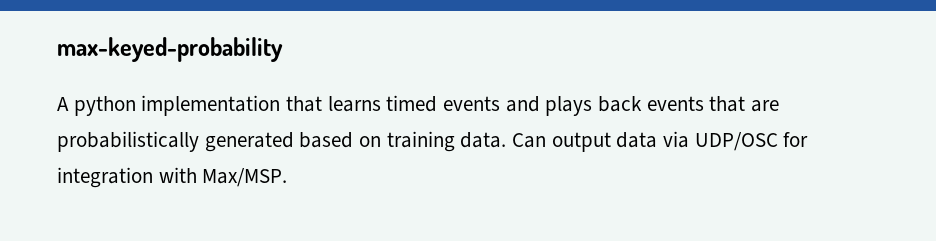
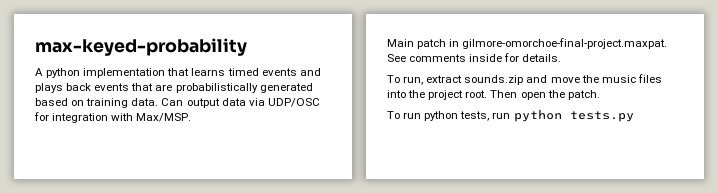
(288, 177) none -> [387,38,668,49] [387,53,562,62] [387,74,662,85] [387,90,600,100] [387,109,634,122] // Main patch in gilmore-omorchoe-final-project.maxpat. See comments inside for details. // To run, extract sounds.zip and move the music files into the project root. Then open the patch. // To run python tests, run python tests.py

